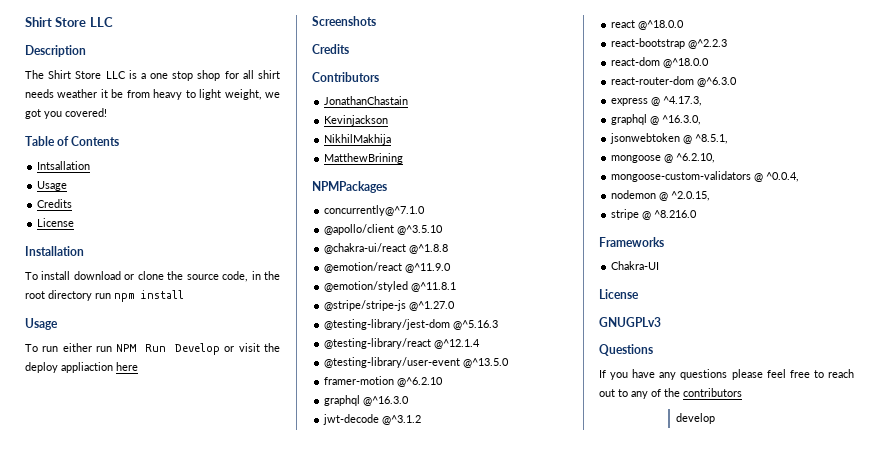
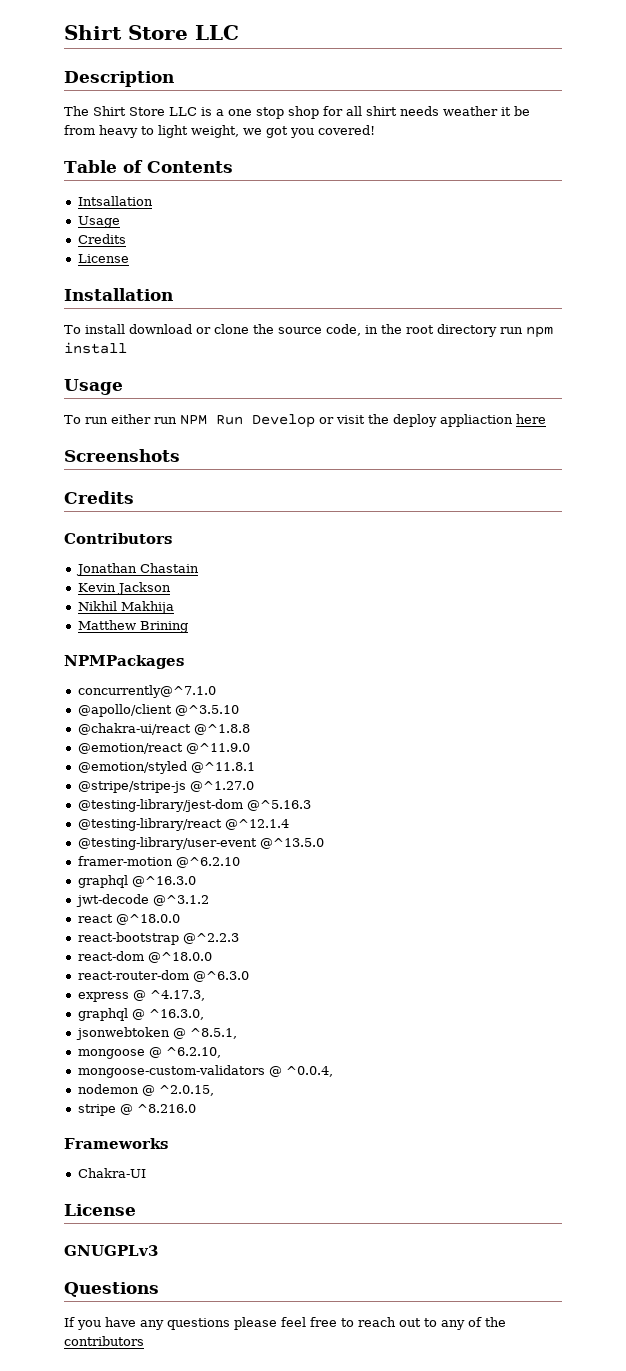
[324,96,409,105] [324,115,389,126] [324,134,392,145] [324,153,404,164] JonathanChastain // Kevinjackson // NikhilMakhija // MatthewBrining -> [75,563,199,576] [77,582,171,595] [77,601,174,614] [77,620,188,633] Jonathan Chastain // Kevin Jackson // Nikhil Makhija // Matthew Brining
[675,413,715,424] // develop -> (144, 1341) none

